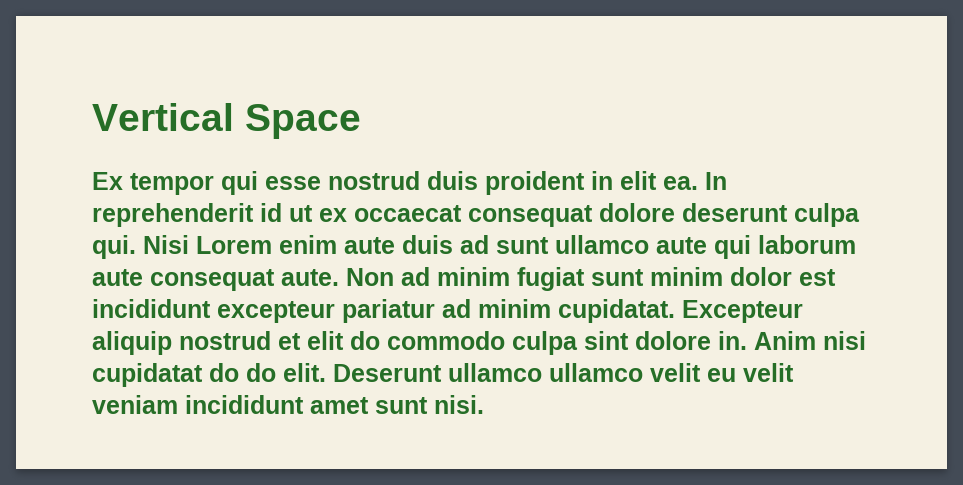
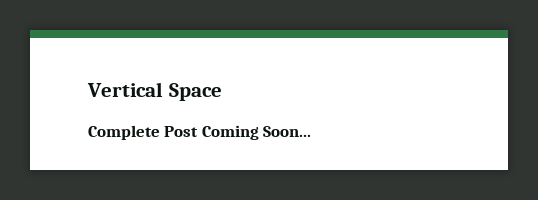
[92,171,727,195] [92,203,860,227] [92,235,856,259] [92,267,836,291] [92,299,803,323] [92,331,866,355] [92,363,794,387] [92,395,484,414] Ex tempor qui esse nostrud duis proident in elit ea. In reprehenderit id ut ex occaecat consequat dolore deserunt culpa qui. Nisi Lorem enim aute duis ad sunt ullamco aute qui laborum aute consequat aute. Non ad minim fugiat sunt minim dolor est incididunt excepteur pariatur ad minim cupidatat. Excepteur aliquip nostrud et elit do commodo culpa sint dolore in. Anim nisi cupidatat do do elit. Deserunt ullamco ullamco velit eu velit veniam incididunt amet sunt nisi. -> [88,125,312,140] Complete Post Coming Soon...

